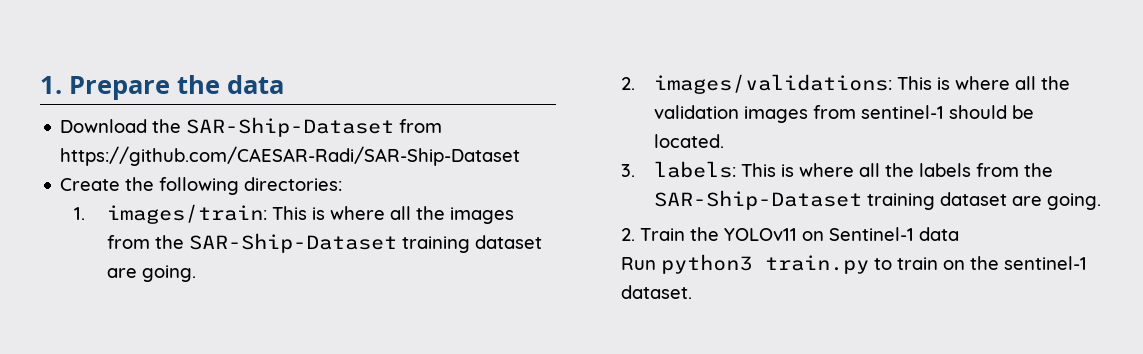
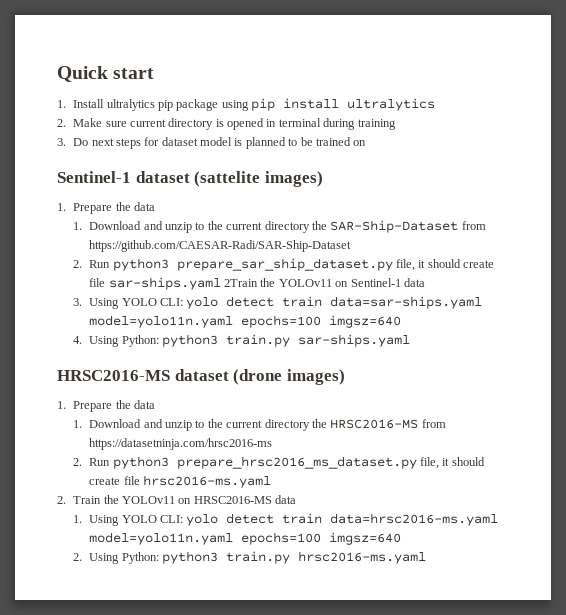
[40,75,284,100] [60,117,443,137] [60,146,521,166] [60,177,343,195] [73,204,515,224] [107,233,543,253] [107,265,197,282] [620,74,1071,94] [654,105,1035,123] [654,134,725,148] [620,161,1054,178] [654,190,1102,210] [620,228,685,241] 1. Prepare the data // Download the SAR-Ship-Dataset from https://github.com/CAESAR-Radi/SAR-Ship-Dataset // Create the following directories: // 1. images/train: This is where all the images from the SAR-Ship-Dataset training dataset are going. // 2. images/validations: This is where all the validation images from sentinel-1 should be located. // 3. labels: This is where all the labels from the SAR-Ship-Dataset training dataset are going. // 2. Train -> [57,66,155,82] [57,98,436,111] [57,118,396,130] [57,137,367,149] [57,171,323,187] [57,202,155,214] [73,220,486,233] [89,240,352,252] [73,258,495,271] [89,277,259,290] Quick start // 1. Install ultralytics pip package using pip install ultralytics // 2. Make sure current directory is opened in terminal during training // 3. Do next steps for dataset model is planned to be trained on // Sentinel-1 dataset (sattelite images) // 1. Prepare the data // 1. Download and unzip to the current directory the SAR-Ship-Dataset from https://github.com/CAESAR-Radi/SAR-Ship-Dataset // 2. Run python3 prepare_sar_ship_dataset.py file, it should create file sar-ships.yaml 2Train
[620,254,1087,274] [620,285,692,299] Run python3 train.py to train on the sentinel-1 dataset. -> [73,296,483,309] [89,315,402,328] [73,334,411,347] [57,369,345,385] [57,400,155,412] [73,419,446,431] [89,438,273,450] [73,456,485,469] [89,475,272,488] [57,495,297,504] [73,513,499,526] [89,532,402,545] [73,551,427,564] 3. Using YOLO CLI: yolo detect train data=sar-ships.yaml model=yolo11n.yaml epochs=100 imgsz=640 // 4. Using Python: python3 train.py sar-ships.yaml // HRSC2016-MS dataset (drone images) // 1. Prepare the data // 1. Download and unzip to the current directory the HRSC2016-MS from https://datasetninja.com/hrsc2016-ms // 2. Run python3 prepare_hrsc2016_ms_dataset.py file, it should create file hrsc2016-ms.yaml // 2. Train the YOLOv11 on HRSC2016-MS data // 1. Using YOLO CLI: yolo detect train data=hrsc2016-ms.yaml model=yolo11n.yaml epochs=100 imgsz=640 // 2. Using Python: python3 train.py hrsc2016-ms.yaml

